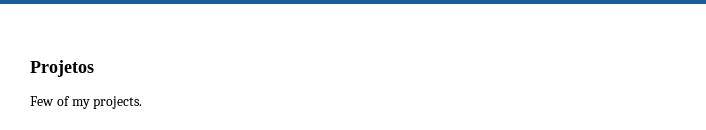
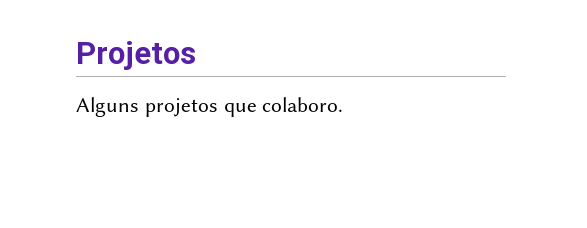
[30,96,143,109] Few of my projects. -> [76,97,344,117] Alguns projetos que colaboro.

